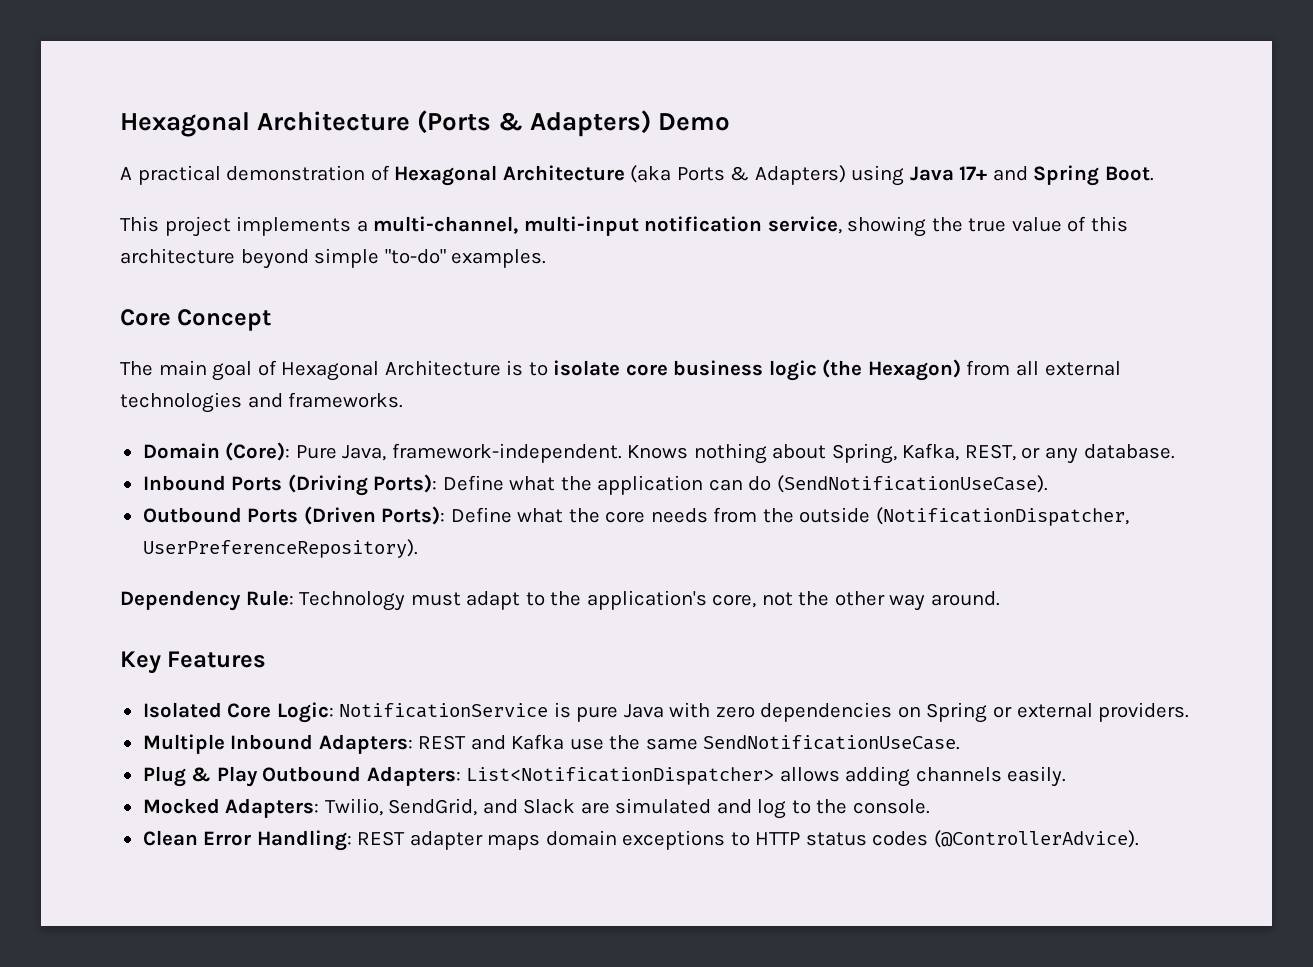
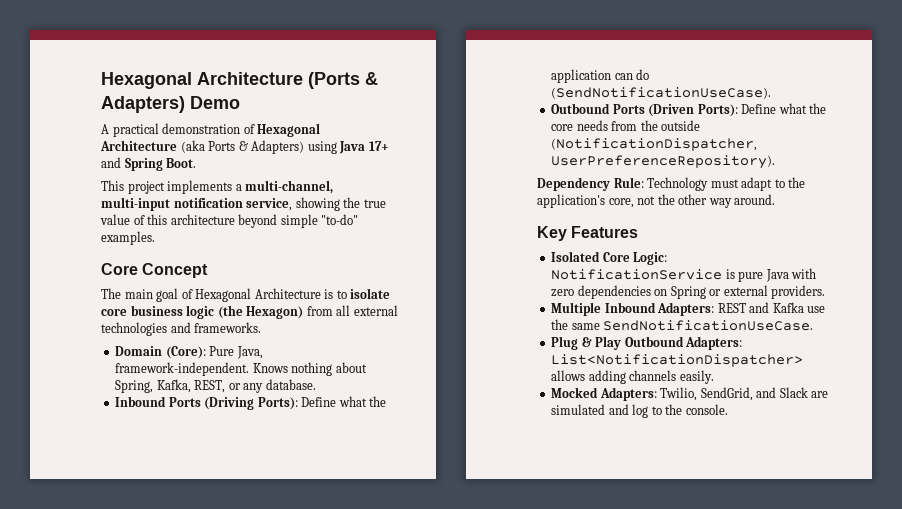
[142,830,1139,851] // Clean Error Handling: REST adapter maps domain exceptions to HTTP status codes (@ControllerAdvice). -> (728, 409) none

